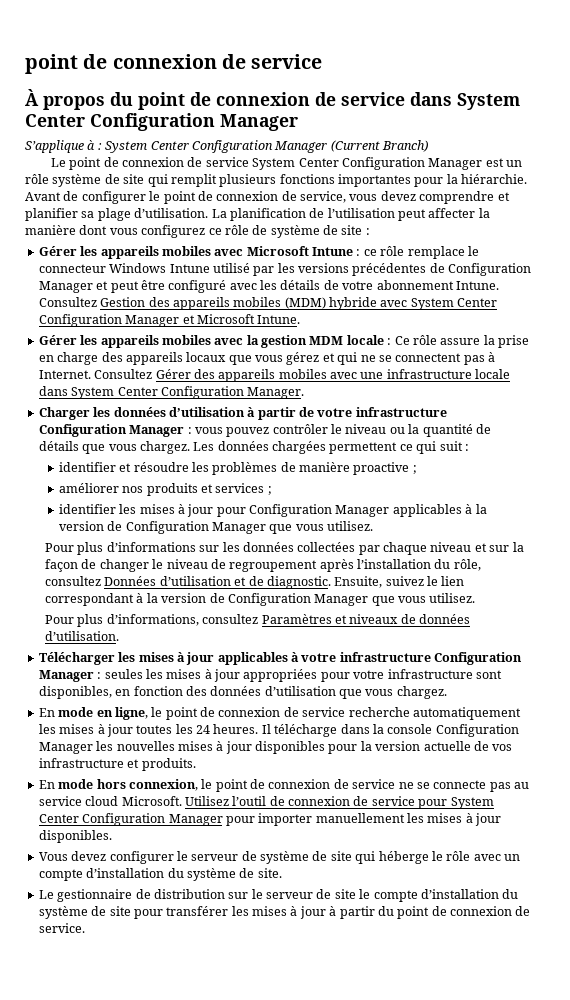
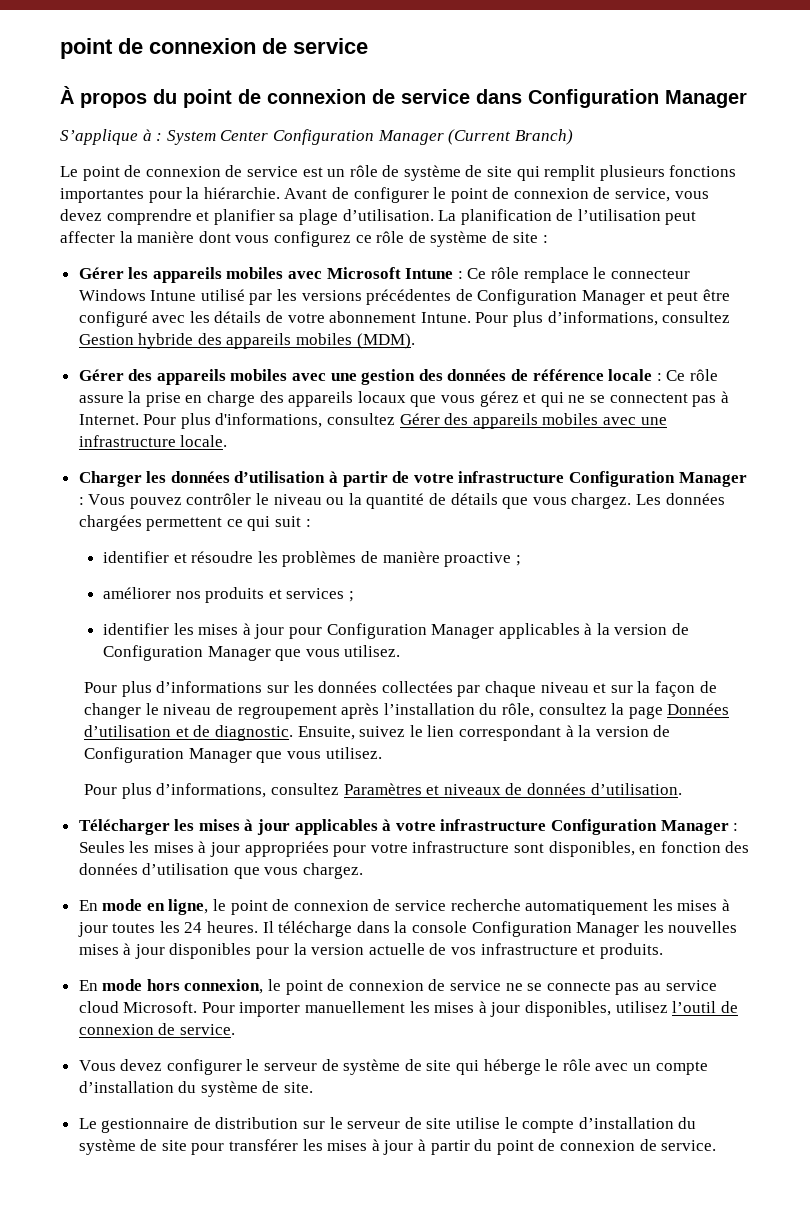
[457,93,520,110] [25,114,85,127] System Center -> (522, 96) none
[252,157,483,170] System Center Configuration Manager -> (298, 171) none
(49, 179) none -> [382,165,400,177] de
[363,249,377,256] ce -> [467,268,487,279] Ce
[38,297,498,310] [38,314,301,327] [38,335,344,348] Consultez Gestion des appareils mobiles (MDM) hybride avec System Center Configuration Manager et Microsoft Intune. // Gérer les appareils mobiles avec la gestion MDM -> [475,311,731,327] [78,333,415,349] [78,369,604,385] Pour plus d’informations, consultez Gestion hybride des appareils mobiles (MDM). // Gérer des appareils mobiles avec une gestion des données de référence
[94,369,153,379] Consultez -> [143,413,396,429] Pour plus d'informations, consultez
[475,369,511,379] [38,386,305,399] locale dans System Center Configuration Manager. -> [180,435,228,447] locale.
[194,427,223,434] vous -> [88,494,126,505] Vous
(102, 581) none -> [611,703,663,719] la page
[104,669,143,679] seules -> [78,841,125,853] Seules
[184,796,494,809] [38,813,255,826] Utilisez l’outil de connexion de service pour System Center Configuration Manager pour -> [201,1002,235,1013] Pour
[38,830,112,843] disponibles. -> [525,1001,738,1017] [78,1023,235,1035] disponibles, utilisez l’outil de connexion de service.
(356, 894) none -> [456,1117,501,1129] utilise

